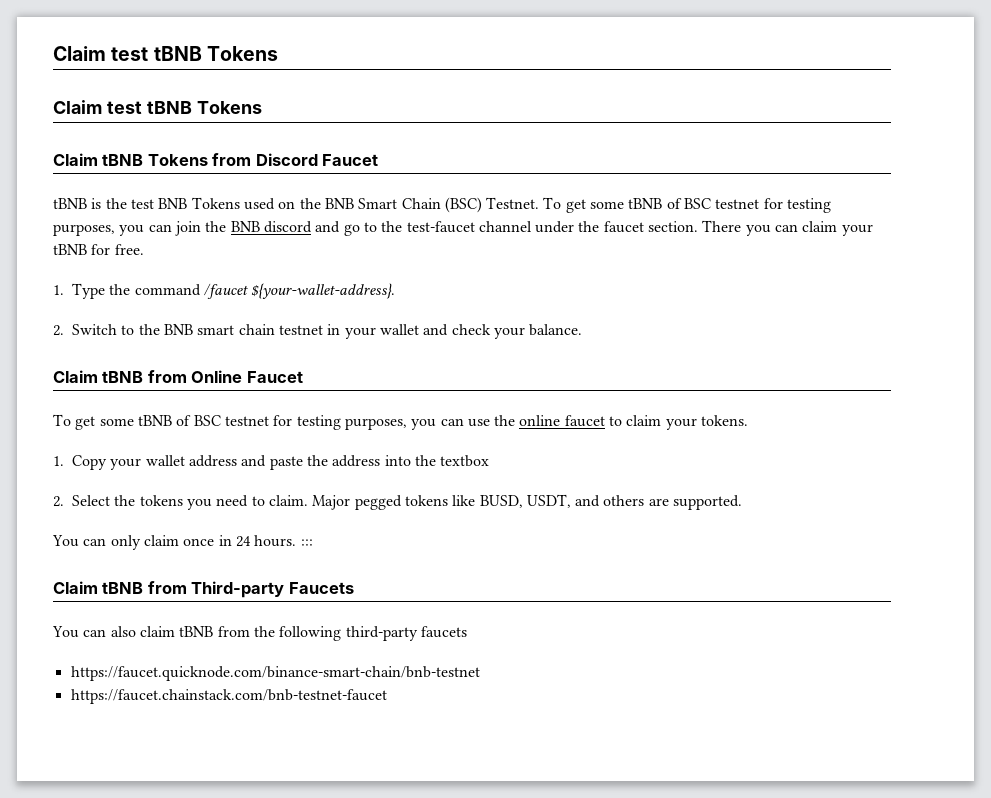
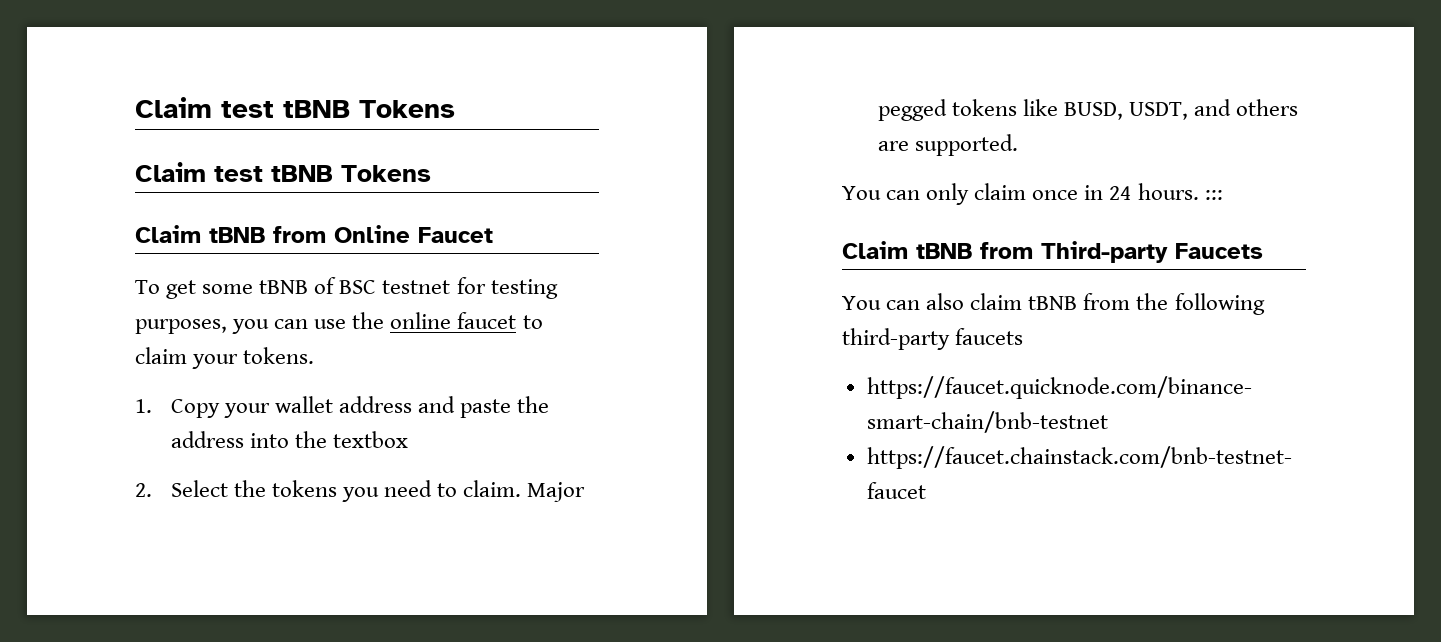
[53,153,379,166] [53,197,832,213] [53,220,873,236] [53,244,144,255] [53,283,396,299] [53,324,583,339] // Claim tBNB Tokens from Discord Faucet // tBNB is the test BNB Tokens used on the BNB Smart Chain (BSC) Testnet. To get some tBNB of BSC testnet for testing purposes, you can join the BNB discord and go to the test-faucet channel under the faucet section. There you can claim your tBNB for free. // 1. Type the command /faucet ${your-wallet-address}. // 2. Switch to the BNB smart chain testnet in your wallet and check your balance. -> (431, 173) none

